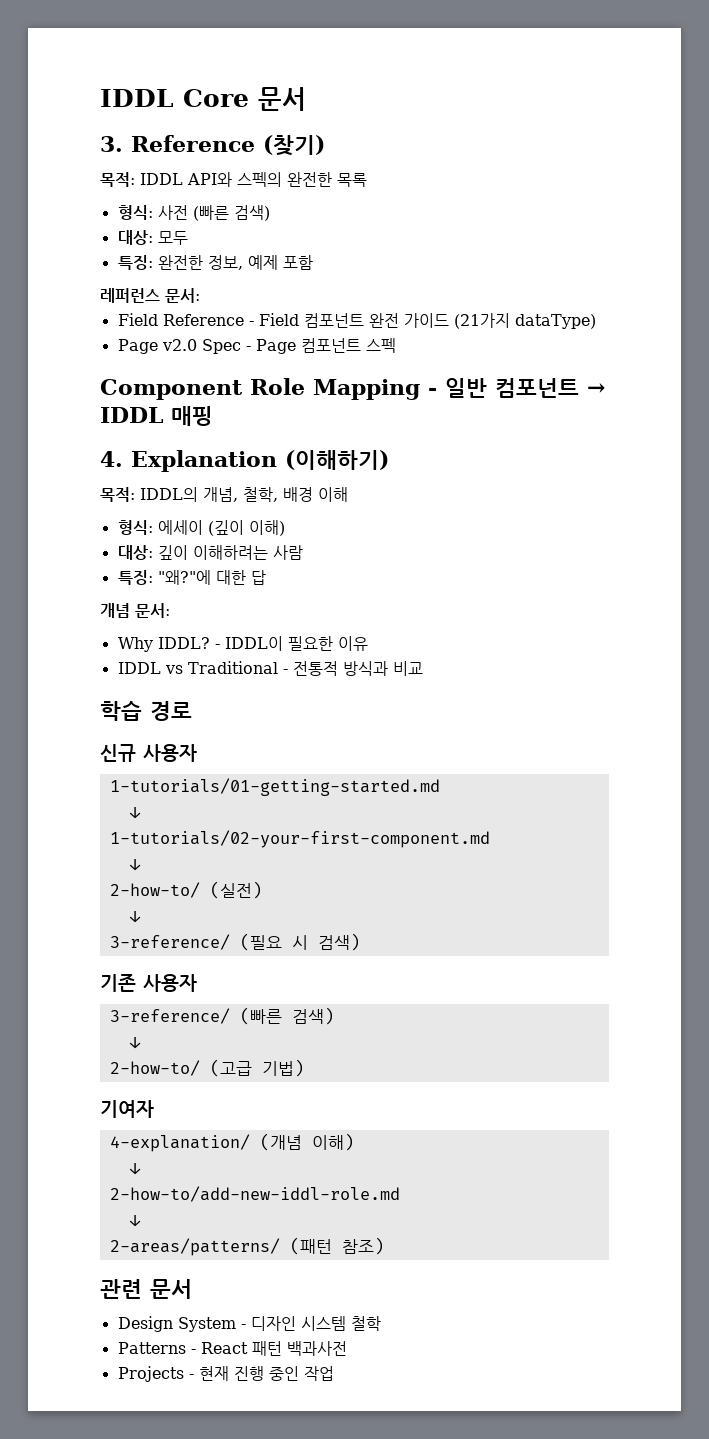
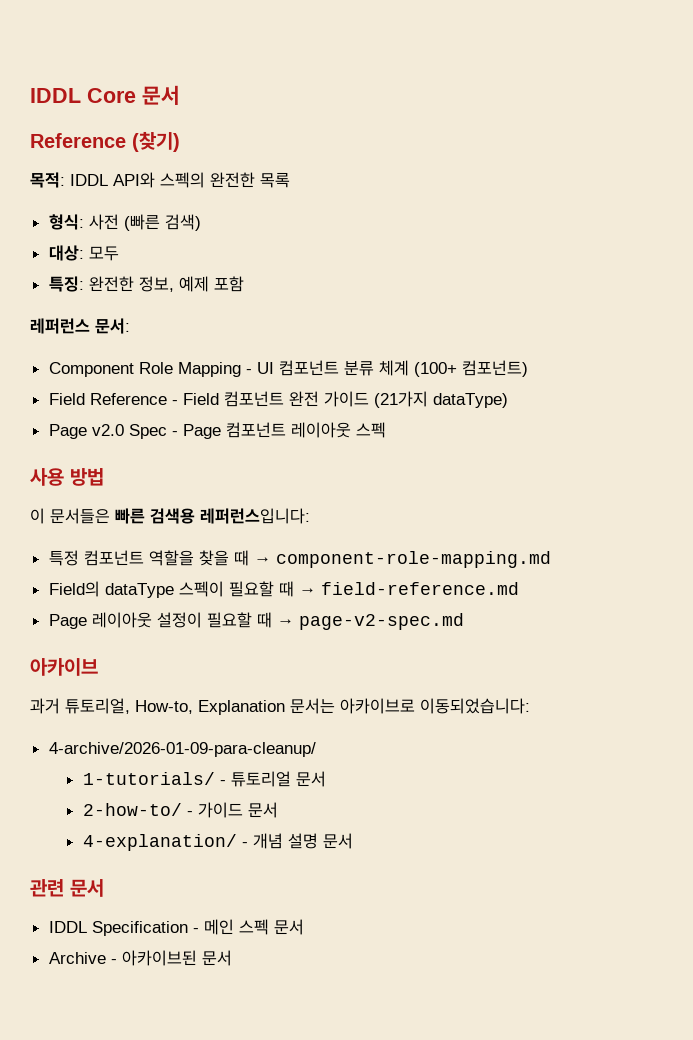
[100,136,123,152] 3. -> (180, 95) none
(200, 295) none -> [48,360,528,377] // Component Role Mapping - UI 컴포넌트 분류 체계 (100+ 컴포넌트)
(361, 345) none -> [290,422,351,438] 레이아웃
[100,378,605,400] [100,406,213,426] [100,450,389,472] [100,487,348,502] [117,520,285,536] [117,545,303,560] [117,570,266,585] [100,603,170,618] [117,636,368,652] [117,661,423,676] [100,701,192,721] [100,744,197,762] [109,778,440,796] [128,807,141,819] [109,830,490,848] [128,859,141,871] [109,881,262,899] [128,911,141,923] [109,933,360,951] [100,974,197,992] [109,1007,334,1025] [128,1037,141,1049] [109,1059,304,1077] [100,1100,154,1118] [109,1133,354,1152] [128,1163,141,1175] [109,1186,400,1202] [128,1215,141,1227] [109,1237,384,1256] [100,1279,192,1299] [117,1316,381,1332] [117,1341,347,1356] [117,1366,334,1382] Component Role Mapping - 일반 컴포넌트 → IDDL 매핑 // 4. Explanation (이해하기) // 목적: IDDL의 개념, 철학, 배경 이해 // 형식: 에세이 (깊이 이해) // 대상: 깊이 이해하려는 사람 // 특징: "왜?"에 대한 답 // 개념 문서: // Why IDDL? - IDDL이 필요한 이유 // IDDL vs Traditional - 전통적 방식과 비교 // 학습 경로 // 신규 사용자 // 1-tutorials/01-getting-started.md // ↓ // 1-tutorials/02-your-first-component.md // ↓ // 2-how-to/ (실전) // ↓ // 3-reference/ (필요 시 검색) // 기존 사용자 // 3-reference/ (빠른 검색) // ↓ // 2-how-to/ (고급 기법) // 기여자 // 4-explanation/ (개념 이해) // ↓ // 2-how-to/add-new-iddl-role.md // ↓ // 2-areas/patterns/ (패턴 참조) // 관련 문서 // Design System - 디자인 시스템 철학 // Patterns - React 패턴 백과사전 // Projects - 현재 진행 중인 작업 -> [30,468,104,486] [30,508,310,524] [48,550,551,568] [48,581,519,598] [48,612,464,630] [30,658,98,676] [30,698,530,715] [48,742,316,757] [82,771,326,787] [82,802,278,818] [82,833,353,851] [30,879,104,897] [48,919,304,936] [48,950,232,966] 사용 방법 // 이 문서들은 빠른 검색용 레퍼런스입니다: // 특정 컴포넌트 역할을 찾을 때 → component-role-mapping.md // Field의 dataType 스펙이 필요할 때 → field-reference.md // Page 레이아웃 설정이 필요할 때 → page-v2-spec.md // 아카이브 // 과거 튜토리얼, How-to, Explanation 문서는 아카이브로 이동되었습니다: // 4-archive/2026-01-09-para-cleanup/ // 1-tutorials/ - 튜토리얼 문서 // 2-how-to/ - 가이드 문서 // 4-explanation/ - 개념 설명 문서 // 관련 문서 // IDDL Specification - 메인 스펙 문서 // Archive - 아카이브된 문서

